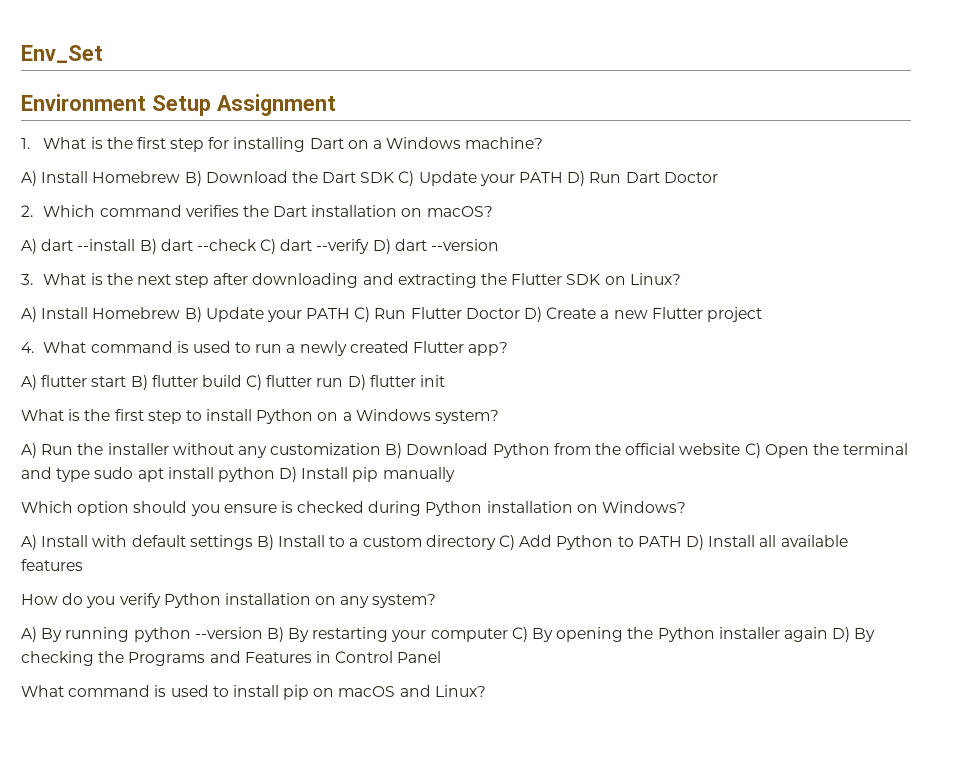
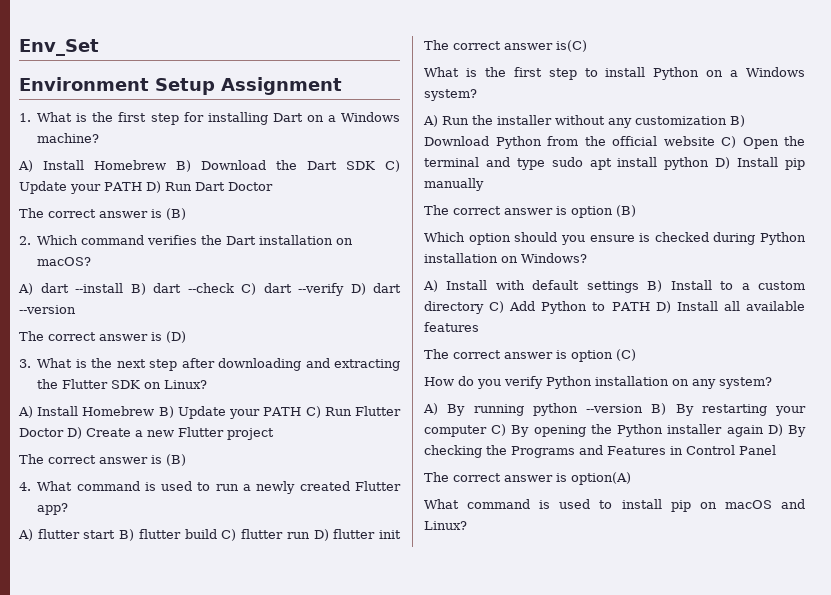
(718, 177) none -> [19,208,186,220] // The correct answer is (B)
(500, 245) none -> [19,331,186,343] // The correct answer is (D)
(762, 314) none -> [19,454,186,466] // The correct answer is (B)
(446, 381) none -> [424,40,587,52] The correct answer is(C)
(455, 474) none -> [424,205,636,218] // The correct answer is option (B)
(83, 565) none -> [424,349,636,362] // The correct answer is option (C)
(442, 657) none -> [424,472,631,485] // The correct answer is option(A)

